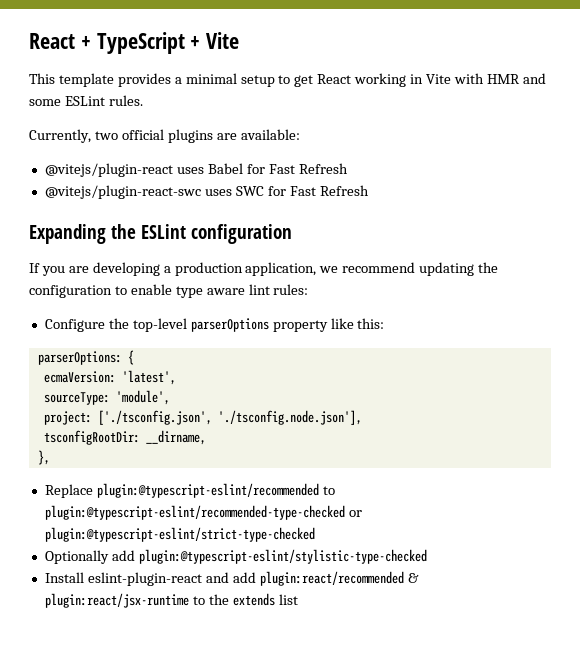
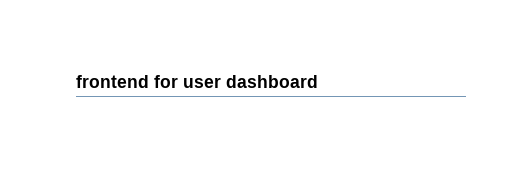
[29,32,240,54] [29,73,546,87] [29,95,143,106] [29,129,300,143] [44,163,348,177] [44,185,369,199] [29,224,292,244] [29,262,499,276] [29,284,309,298] [44,318,385,332] [37,350,134,365] [43,370,176,385] [43,390,170,405] [43,410,362,425] [43,430,206,445] [37,450,50,465] [44,483,335,498] [44,505,362,520] [44,527,315,542] [44,549,427,564] [44,571,419,586] [44,593,298,608] React + TypeScript + Vite // This template provides a minimal setup to get React working in Vite with HMR and some ESLint rules. // Currently, two official plugins are available: // @vitejs/plugin-react uses Babel for Fast Refresh // @vitejs/plugin-react-swc uses SWC for Fast Refresh // Expanding the ESLint configuration // If you are developing a production application, we recommend updating the configuration to enable type aware lint rules: // Configure the top-level parserOptions property like this: // parserOptions: { // ecmaVersion: 'latest', // sourceType: 'module', // project: ['./tsconfig.json', './tsconfig.node.json'], // tsconfigRootDir: __dirname, // }, // Replace plugin:@typescript-eslint/recommended to plugin:@typescript-eslint/recommended-type-checked or plugin:@typescript-eslint/strict-type-checked // Optionally add plugin:@typescript-eslint/stylistic-type-checked // Install eslint-plugin-react and add plugin:react/recommended & plugin:react/jsx-runtime to the extends list -> [76,75,318,88] frontend for user dashboard

